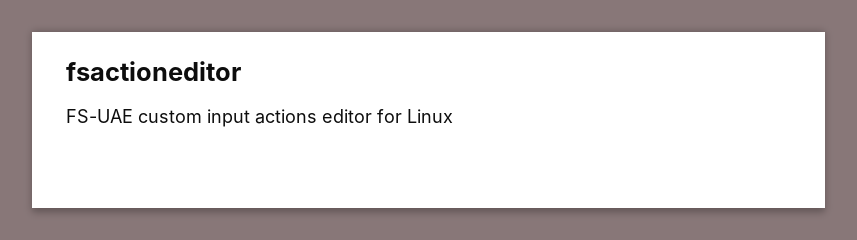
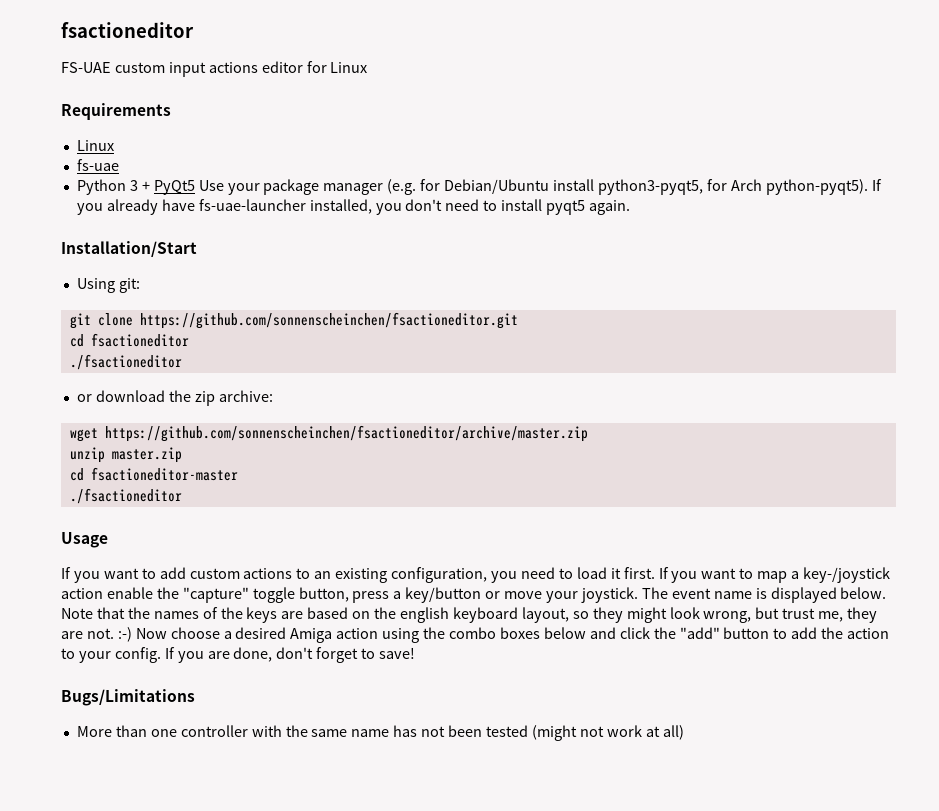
(453, 116) none -> [61,103,171,120] [76,140,114,151] [76,159,119,171] [76,179,882,195] [76,199,631,215] [61,241,197,257] [76,278,140,293] [69,312,518,329] [69,333,189,347] [69,354,182,370] [76,390,273,406] [69,425,588,442] [69,447,182,463] [69,467,238,481] [69,488,182,504] [61,532,108,548] [61,567,891,583] [61,587,887,603] [61,607,878,623] [61,627,890,643] [61,647,416,663] [61,689,195,706] [76,725,684,741] // Requirements // Linux // fs-uae // Python 3 + PyQt5 Use your package manager (e.g. for Debian/Ubuntu install python3-pyqt5, for Arch python-pyqt5). If you already have fs-uae-launcher installed, you don't need to install pyqt5 again. // Installation/Start // Using git: // git clone https://github.com/sonnenscheinchen/fsactioneditor.git // cd fsactioneditor // ./fsactioneditor // or download the zip archive: // wget https://github.com/sonnenscheinchen/fsactioneditor/archive/master.zip // unzip master.zip // cd fsactioneditor-master // ./fsactioneditor // Usage // If you want to add custom actions to an existing configuration, you need to load it first. If you want to map a key-/joystick action enable the "capture" toggle button, press a key/button or move your joystick. The event name is displayed below. Note that the names of the keys are based on the english keyboard layout, so they might look wrong, but trust me, they are not. :-) Now choose a desired Amiga action using the combo boxes below and click the "add" button to add the action to your config. If you are done, don't forget to save! // Bugs/Limitations // More than one controller with the same name has not been tested (might not work at all)

